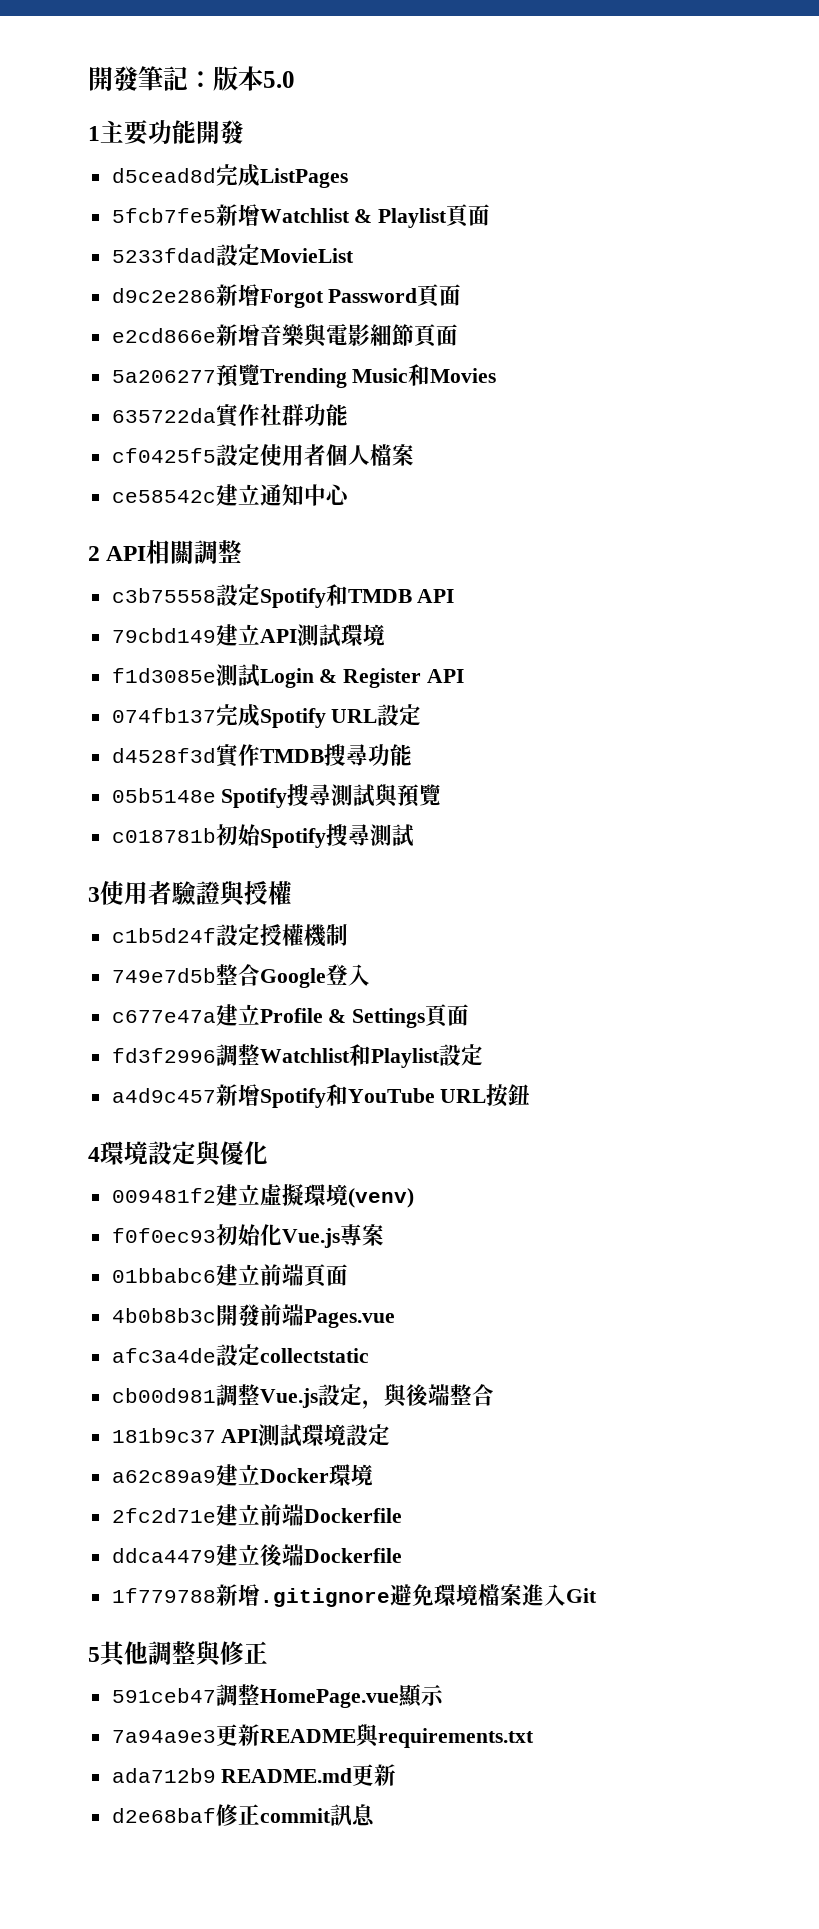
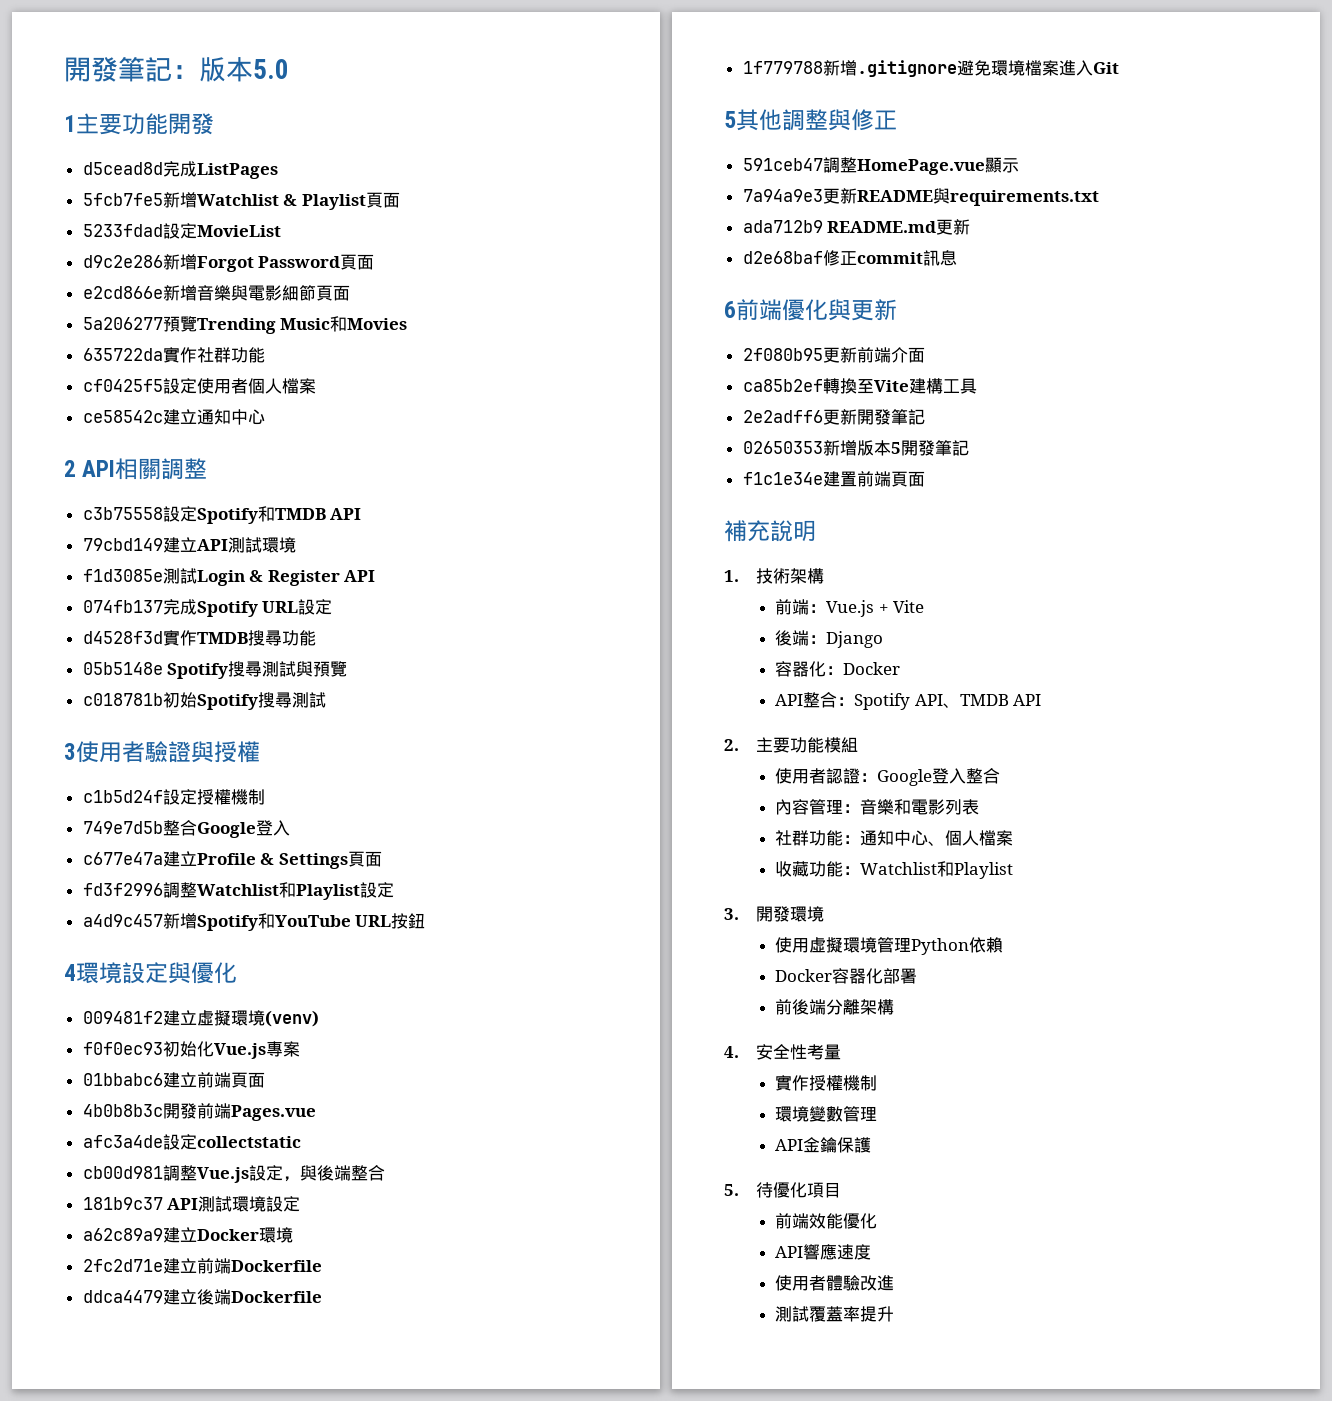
(375, 1815) none -> [724,299,897,321] [742,347,925,363] [742,378,977,394] [742,409,925,425] [742,440,969,456] [742,471,925,487] [724,520,816,542] [724,568,825,584] [775,599,925,617] [775,630,884,648] [775,661,901,677] [775,692,1042,710] [724,737,859,753] [775,768,1001,786] [775,799,980,815] [775,830,1014,846] [775,861,1014,879] [724,906,825,922] [775,937,1004,955] [775,968,918,984] [775,999,895,1015] [724,1044,842,1060] [775,1075,878,1091] [775,1106,878,1122] [775,1137,872,1153] [724,1182,842,1198] [775,1213,878,1229] [775,1244,872,1260] [775,1275,895,1291] [775,1306,895,1322] // 6前端優化與更新 // 2f080b95更新前端介面 // ca85b2ef轉換至Vite建構工具 // 2e2adff6更新開發筆記 // 02650353新增版本5開發筆記 // f1c1e34e建置前端頁面 // 補充說明 // 1.技術架構 // 前端：Vue.js + Vite // 後端：Django // 容器化：Docker // API整合：Spotify API、TMDB API // 2.主要功能模組 // 使用者認證：Google登入整合 // 內容管理：音樂和電影列表 // 社群功能：通知中心、個人檔案 // 收藏功能：Watchlist和Playlist // 3.開發環境 // 使用虛擬環境管理Python依賴 // Docker容器化部署 // 前後端分離架構 // 4.安全性考量 // 實作授權機制 // 環境變數管理 // API金鑰保護 // 5.待優化項目 // 前端效能優化 // API響應速度 // 使用者體驗改進 // 測試覆蓋率提升

